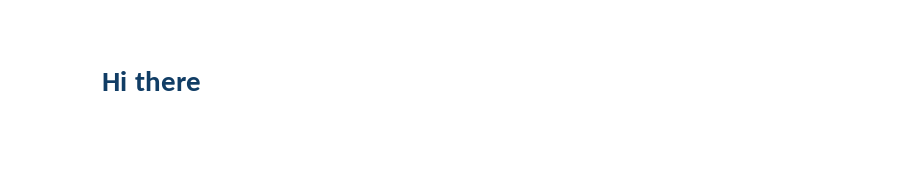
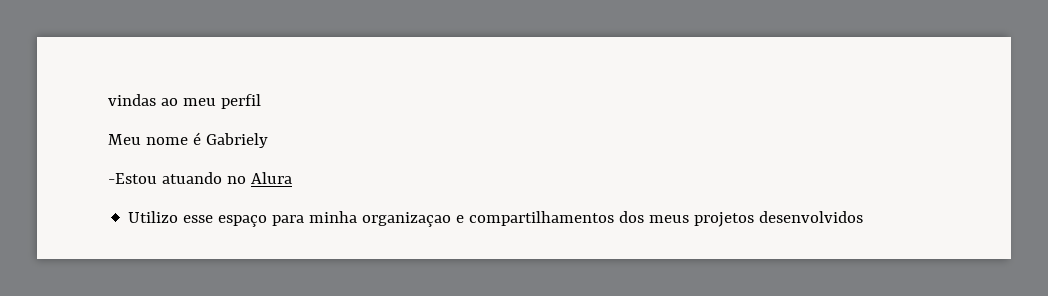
[102,71,201,91] Hi there -> [108,94,261,109] [108,132,268,148] [108,172,292,184] [128,211,864,227] vindas ao meu perfil // Meu nome é Gabriely // -Estou atuando no Alura // Utilizo esse espaço para minha organizaçao e compartilhamentos dos meus projetos desenvolvidos

